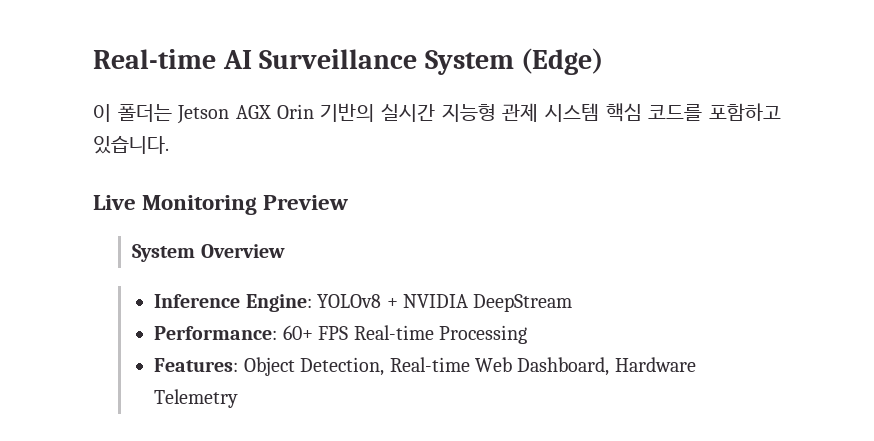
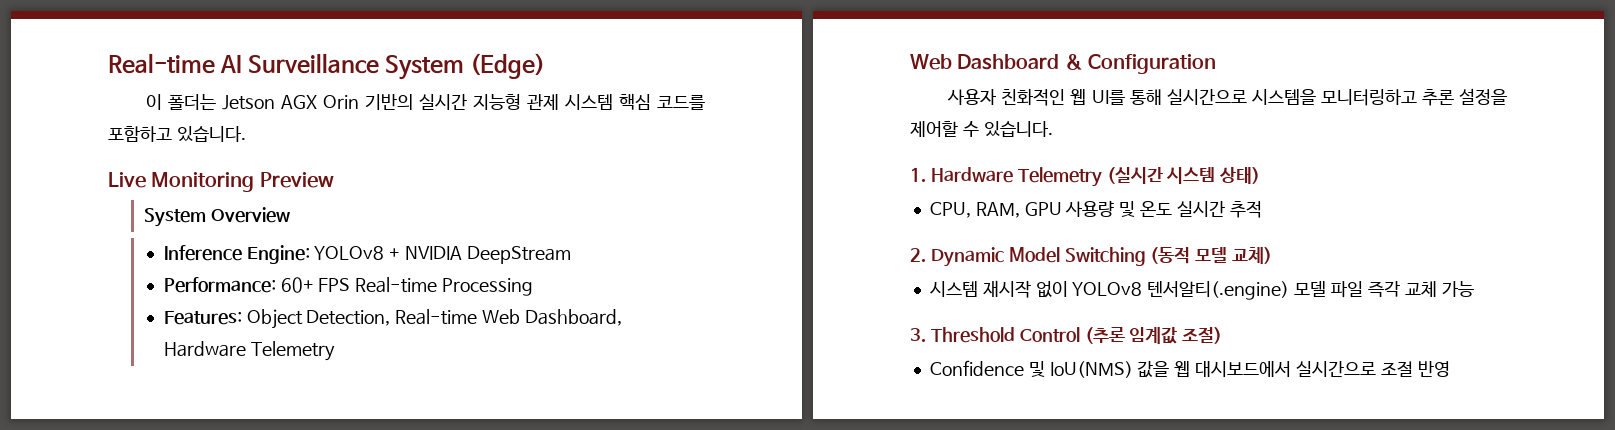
(239, 398) none -> [910,54,1216,74] [947,88,1507,106] [910,121,1053,137] [910,167,1261,187] [929,200,1262,218] [910,247,1273,267] [929,280,1474,300] [910,327,1223,344] [929,360,1450,378] // Web Dashboard & Configuration // 사용자 친화적인 웹 UI를 통해 실시간으로 시스템을 모니터링하고 추론 설정을 제어할 수 있습니다. // 1. Hardware Telemetry (실시간 시스템 상태) // CPU, RAM, GPU 사용량 및 온도 실시간 추적 // 2. Dynamic Model Switching (동적 모델 교체) // 시스템 재시작 없이 YOLOv8 텐서알티(.engine) 모델 파일 즉각 교체 가능 // 3. Threshold Control (추론 임계값 조절) // Confidence 및 IoU(NMS) 값을 웹 대시보드에서 실시간으로 조절 반영

